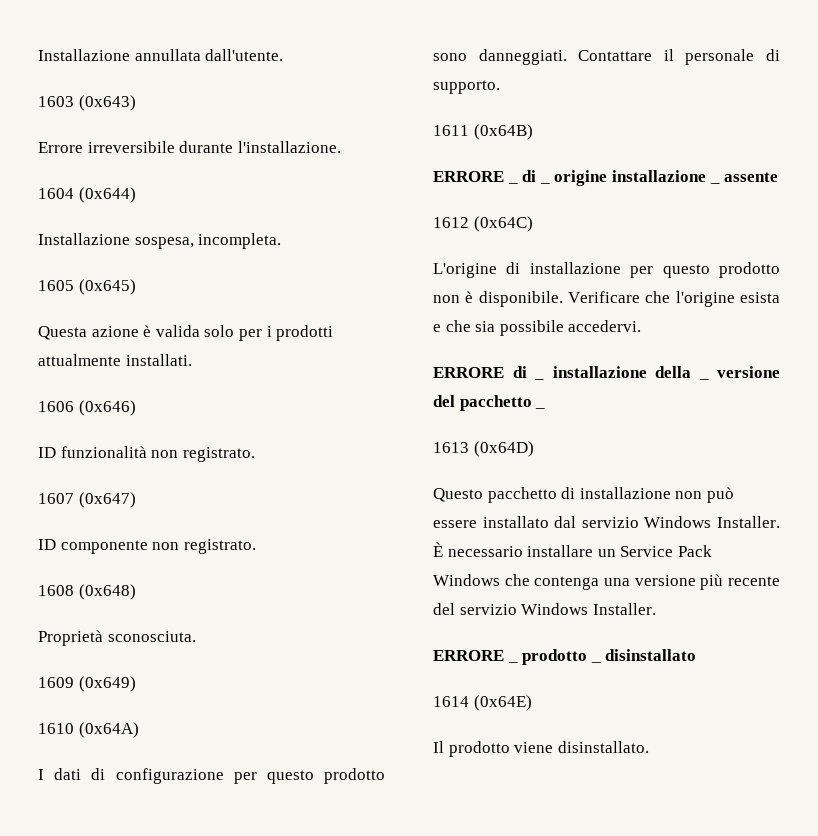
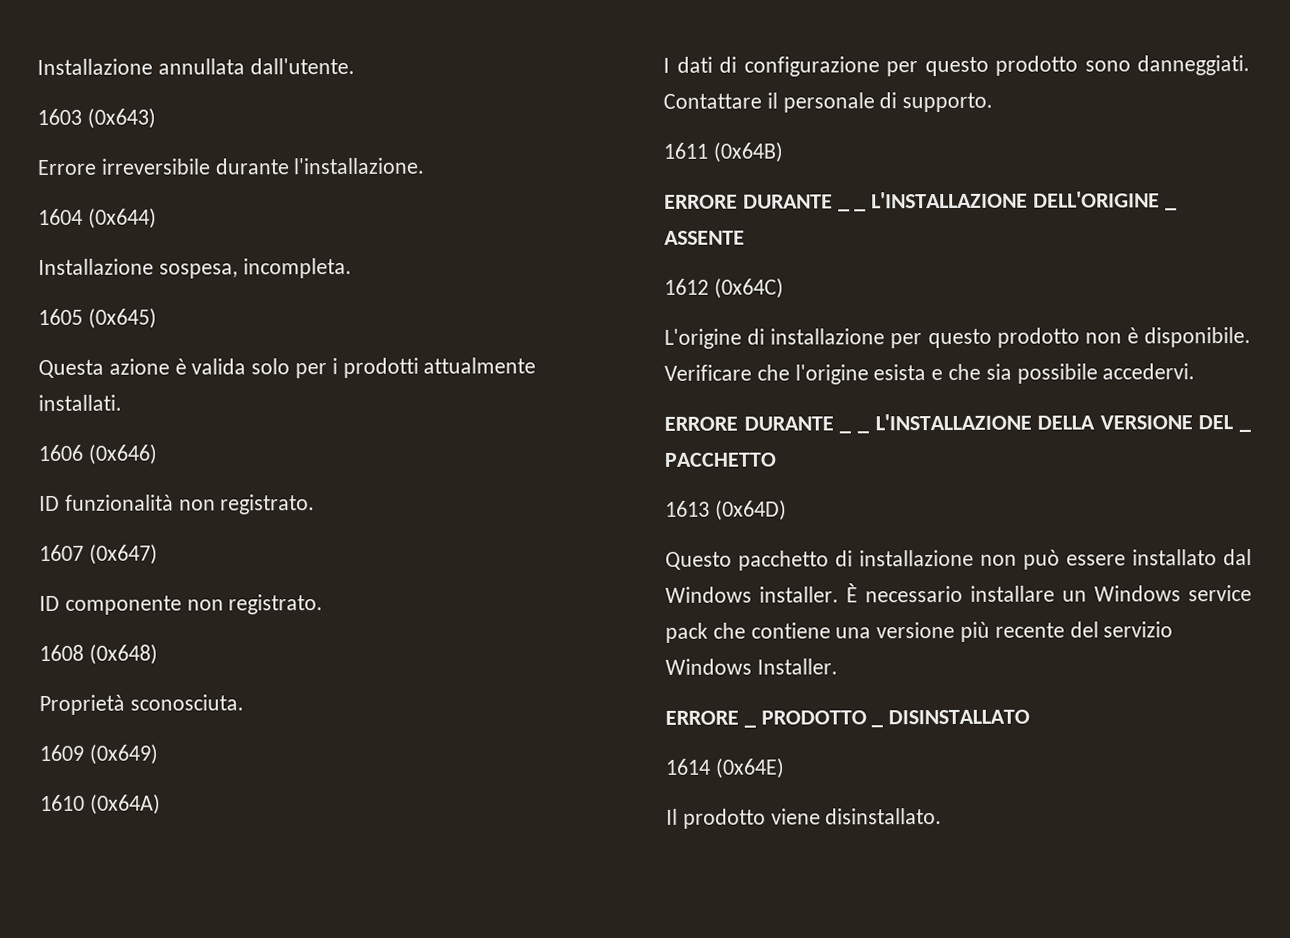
[507,182,518,184] [522,170,537,182] [539,170,706,186] [709,182,720,184] [724,172,779,182] _ di _ origine installazione _ assente -> [742,191,1177,212] [664,230,745,245] DURANTE _ _ L'INSTALLAZIONE DELL'ORIGINE _ ASSENTE
[512,366,527,378] [534,378,544,380] [552,366,691,378] [698,378,709,380] [717,366,780,378] [433,395,546,411] di _ installazione della _ versione del pacchetto _ -> [743,413,1251,434] [664,452,776,467] DURANTE _ _ L'INSTALLAZIONE DELLA VERSIONE DEL _ PACCHETTO
[581,516,780,528] servizio Windows Installer. -> [665,586,839,603] Windows installer.
[620,545,712,557] [433,574,600,590] Service Pack Windows che contenga -> [1094,584,1252,602] [665,622,831,643] Windows service pack che contiene
[522,649,601,665] [605,649,697,661] prodotto _ disinstallato -> [760,709,1031,728] PRODOTTO _ DISINSTALLATO

